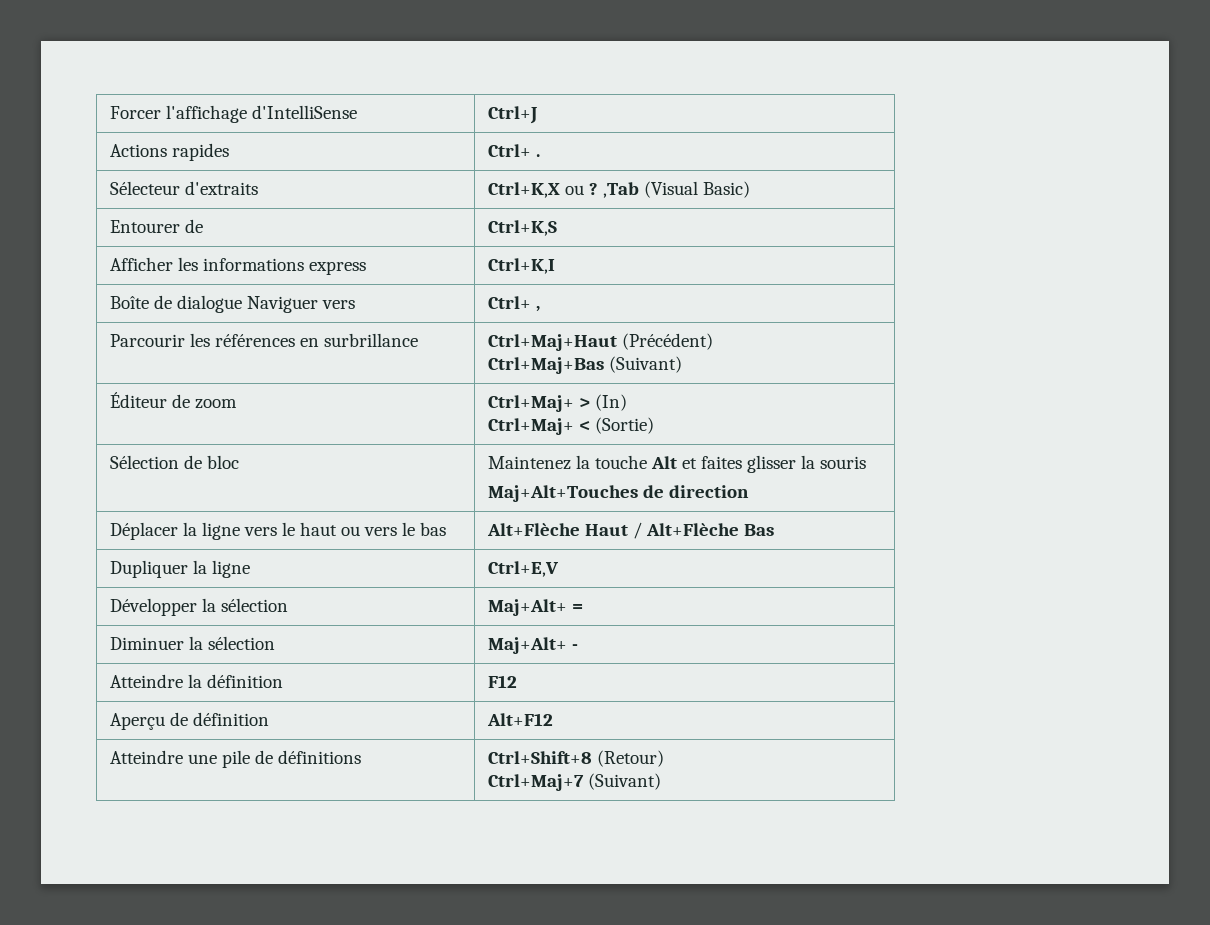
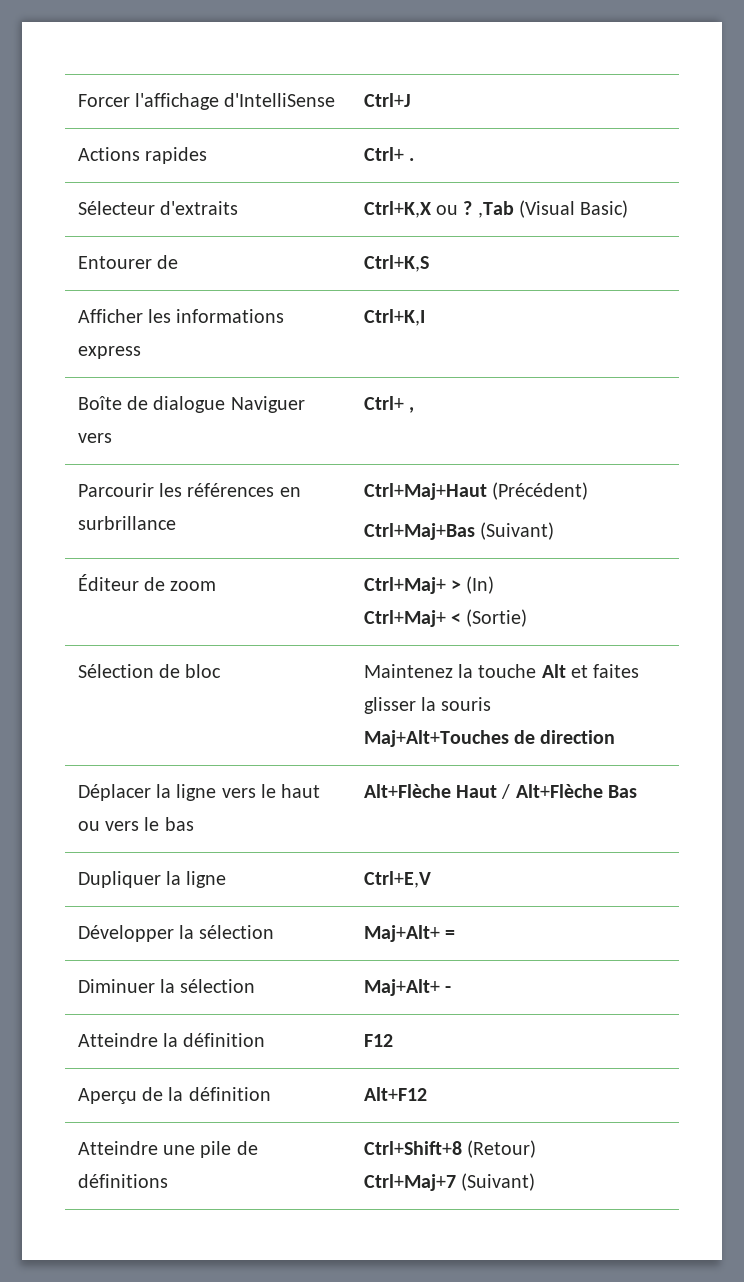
(189, 719) none -> [168,1087,184,1101] la

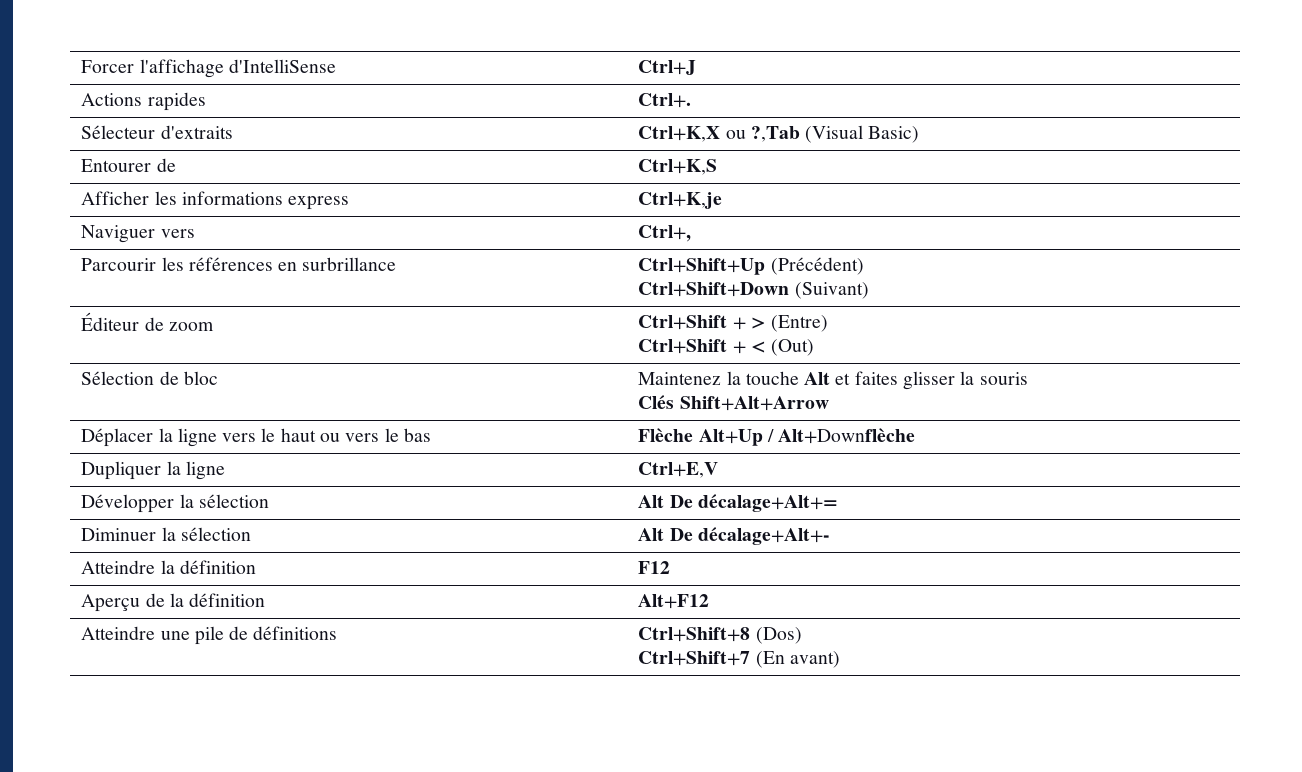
[363,147,414,161] Ctrl+ . -> [638,93,692,108] Ctrl+.
[463,201,514,218] ? ,Tab -> [750,126,800,142] ?,Tab
[363,309,425,326] [77,396,226,413] Ctrl+K,I // Boîte de dialogue -> [638,192,723,209] Ctrl+K,je //
[363,396,414,413] Ctrl+ , -> [638,225,692,242] Ctrl+,
[363,483,487,500] Ctrl+Maj+Haut -> [638,258,766,275] Ctrl+Shift+Up
[363,523,475,540] Ctrl+Maj+Bas -> [638,282,790,297] Ctrl+Shift+Down
[363,576,495,594] [363,609,528,627] Ctrl+Maj+ > (In) // Ctrl+Maj+ < (Sortie) -> [638,315,829,332] [638,339,815,356] Ctrl+Shift + > (Entre) // Ctrl+Shift + < (Out)
[363,730,616,747] Maj+Alt+Touches de direction -> [638,395,829,411] Clés Shift+Alt+Arrow
[363,784,637,799] Alt+Flèche Haut / Alt+Flèche Bas -> [638,428,916,446] Flèche Alt+Up / Alt+Downflèche
[363,925,455,942] Maj+Alt+ = -> [638,494,838,512] Alt De décalage+Alt+=
[363,979,451,996] Maj+Alt+ - -> [638,527,830,545] Alt De décalage+Alt+-
[466,1140,536,1158] [363,1173,535,1191] (Retour) // Ctrl+Maj+7 (Suivant) -> [755,627,802,644] [638,651,840,668] (Dos) // Ctrl+Shift+7 (En avant)

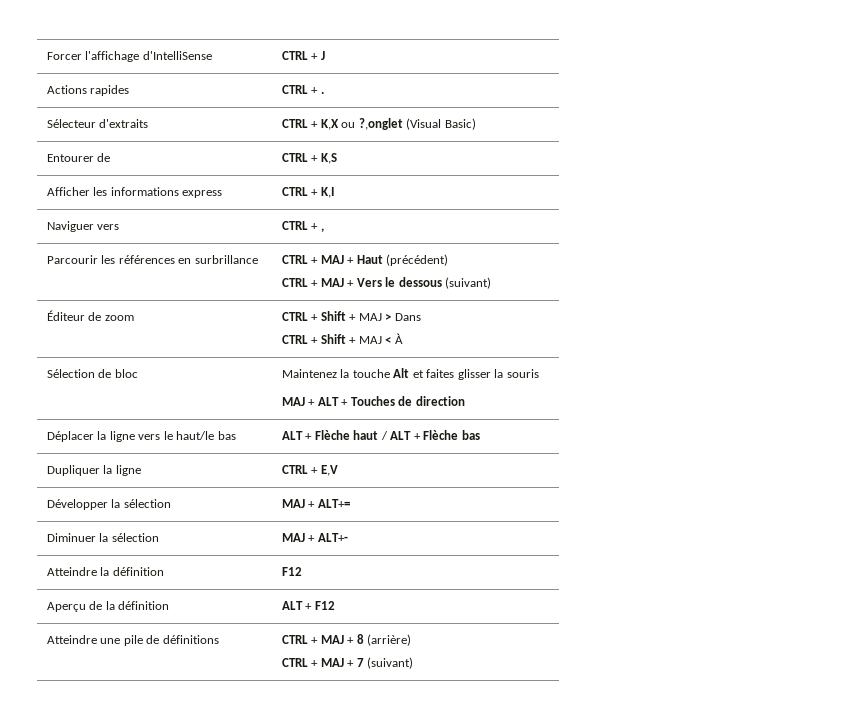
[638,60,697,75] Ctrl+J -> [281,51,325,60] CTRL + J
[638,93,692,108] Ctrl+. -> [281,85,324,94] CTRL + .
[638,126,800,142] Ctrl+K,X ou ?,Tab -> [281,118,403,130] CTRL + K,X ou ?,onglet
[638,159,718,175] Ctrl+K,S -> [281,153,337,164] CTRL + K,S
[638,192,723,209] Ctrl+K,je -> [281,187,334,198] CTRL + K,I
[638,225,692,242] Ctrl+, -> [281,221,324,232] CTRL + ,
[638,257,864,275] [638,282,869,299] [81,312,214,331] [638,315,829,332] [638,339,815,356] Ctrl+Shift+Up (Précédent) // Ctrl+Shift+Down (Suivant) // Éditeur de zoom | Ctrl+Shift + > (Entre) // Ctrl+Shift + < (Out) -> [281,254,449,266] [281,277,492,289] [46,310,134,321] [281,311,421,321] [281,333,403,344] CTRL + MAJ + Haut (précédent) // CTRL + MAJ + Vers le dessous (suivant) // Éditeur de zoom | CTRL + Shift + MAJ > Dans // CTRL + Shift + MAJ < À
[638,395,829,411] Clés Shift+Alt+Arrow -> [281,396,465,406] MAJ + ALT + Touches de direction
[280,428,431,442] [638,428,916,446] haut ou vers le bas | Flèche Alt+Up / Alt+Downflèche -> [176,431,236,440] [281,430,480,440] haut/le bas | ALT + Flèche haut / ALT + Flèche bas
[638,462,719,478] Ctrl+E,V -> [281,465,338,476] CTRL + E,V
[638,494,838,512] Alt De décalage+Alt+= -> [281,499,350,508] MAJ + ALT+=
[638,527,830,545] Alt De décalage+Alt+- -> [281,533,348,542] MAJ + ALT+-
[638,594,710,609] Alt+F12 -> [281,601,335,610] ALT + F12
[638,627,802,644] [638,651,840,668] Ctrl+Shift+8 (Dos) // Ctrl+Shift+7 (En avant) -> [281,634,412,646] [281,657,414,669] CTRL + MAJ + 8 (arrière) // CTRL + MAJ + 7 (suivant)

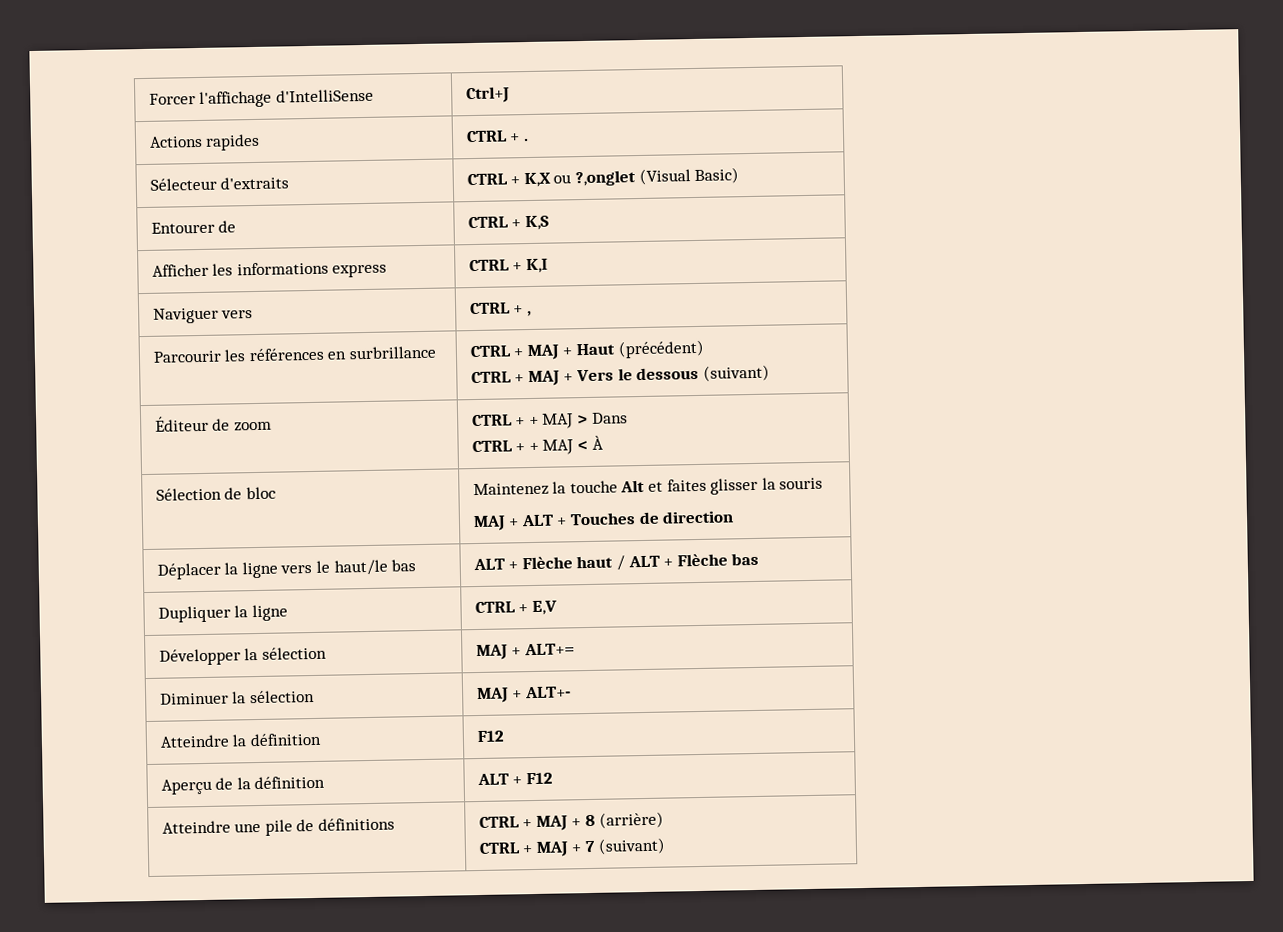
[281,51,325,60] CTRL + J -> [465,86,510,104] Ctrl+J
[320,311,346,321] Shift -> (526, 421) none
[320,334,346,344] Shift -> (526, 447) none

